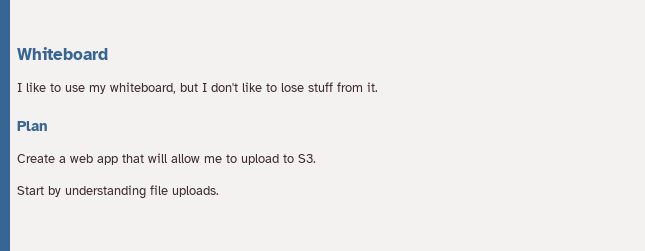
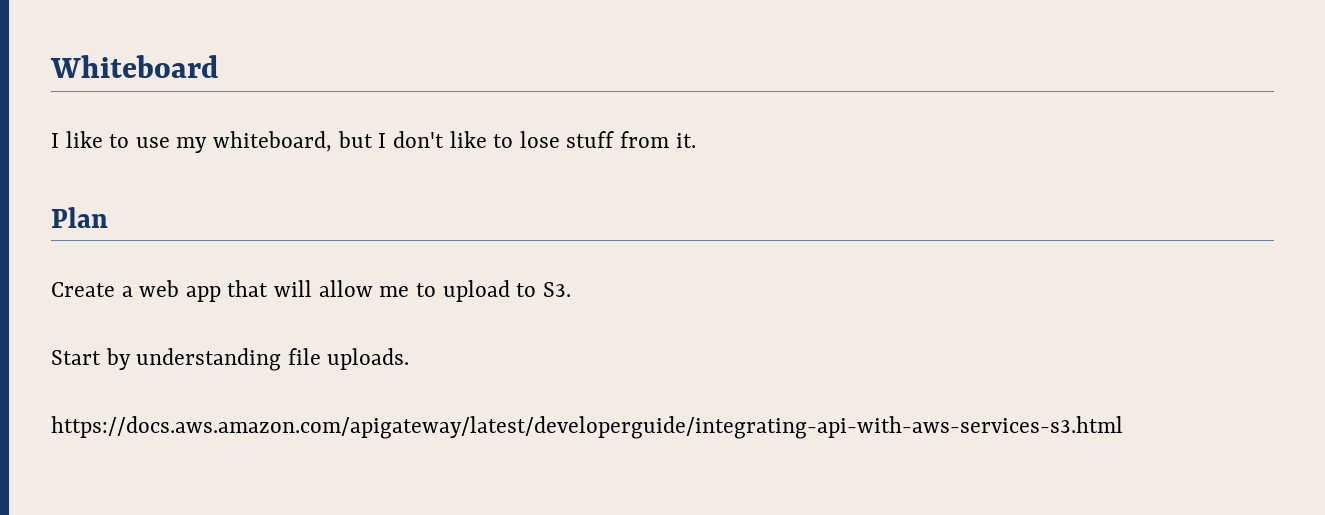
(219, 191) none -> [51,416,1123,439] // https://docs.aws.amazon.com/apigateway/latest/developerguide/integrating-api-with-aws-services-s3.html

